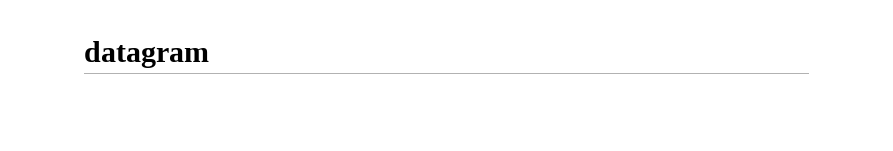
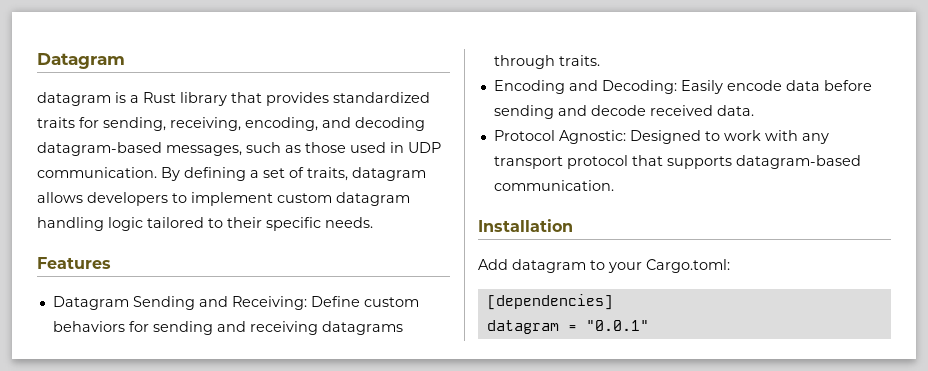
[84,41,209,68] datagram -> [37,53,125,69] [37,92,430,106] [37,117,425,131] [37,142,441,156] [37,167,426,181] [37,192,410,206] [37,217,373,231] [37,257,111,269] [52,296,419,310] [52,321,403,335] [493,55,600,69] [493,80,872,94] [493,105,754,119] [493,130,829,144] [493,155,861,169] [493,180,614,191] [478,219,573,232] [478,259,730,273] [486,294,613,310] [486,320,649,334] Datagram // datagram is a Rust library that provides standardized traits for sending, receiving, encoding, and decoding datagram-based messages, such as those used in UDP communication. By defining a set of traits, datagram allows developers to implement custom datagram handling logic tailored to their specific needs. // Features // Datagram Sending and Receiving: Define custom behaviors for sending and receiving datagrams through traits. // Encoding and Decoding: Easily encode data before sending and decode received data. // Protocol Agnostic: Designed to work with any transport protocol that supports datagram-based communication. // Installation // Add datagram to your Cargo.toml: // [dependencies] // datagram = "0.0.1"

